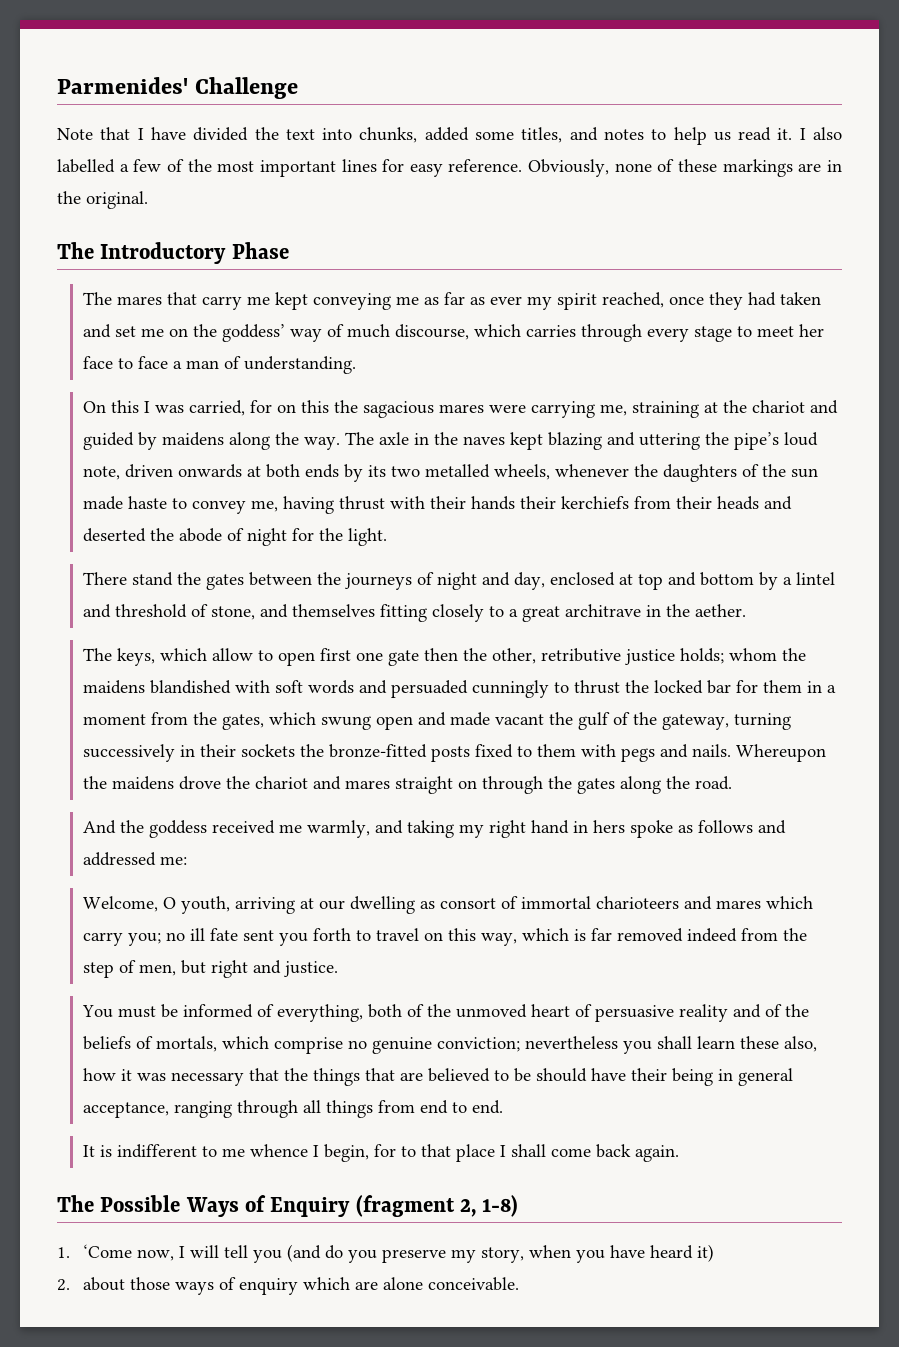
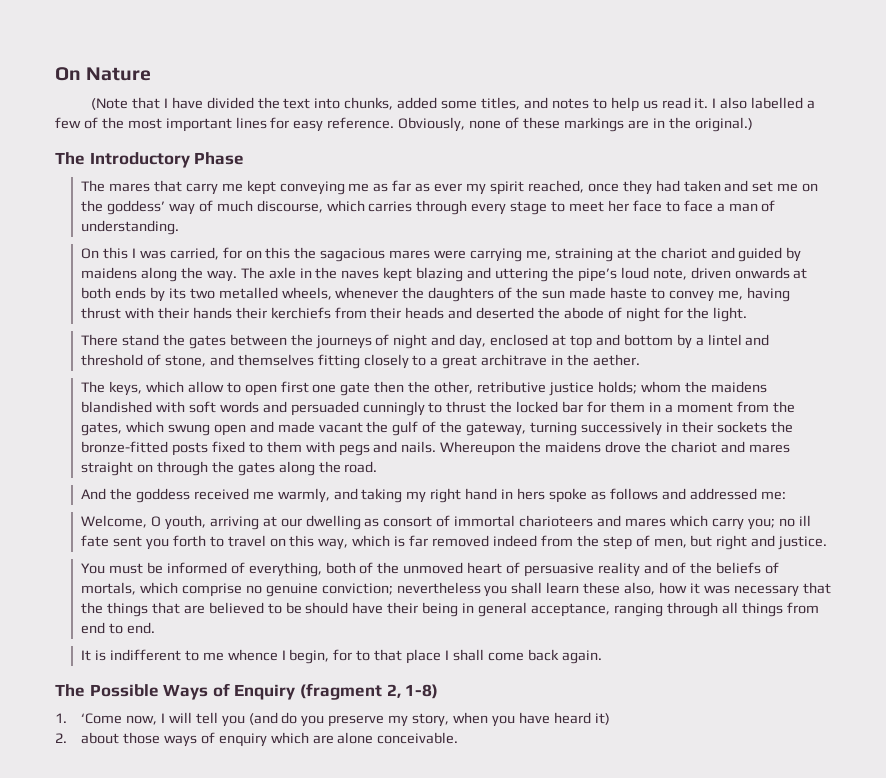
[57,77,298,99] [57,128,93,140] Parmenides' Challenge // Note -> [55,67,152,81] [90,98,128,110] On Nature // (Note
[86,191,148,209] original. -> [694,117,753,132] original.)

